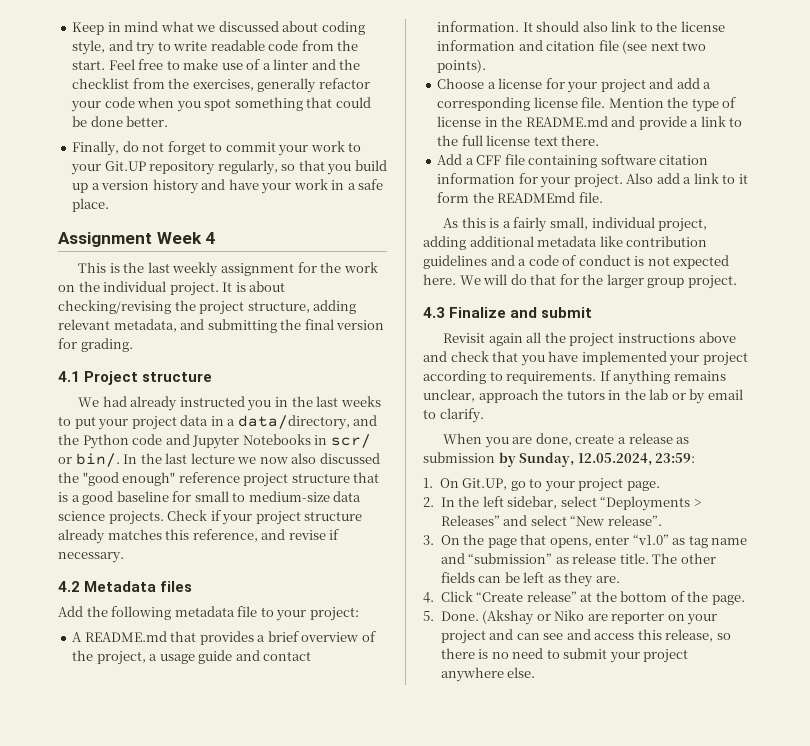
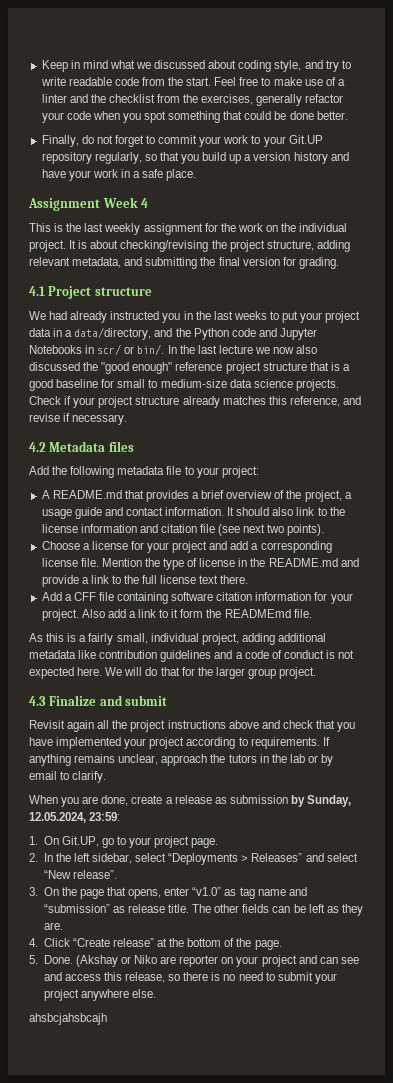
(536, 672) none -> [29,1013,107,1025] // ahsbcjahsbcajh

